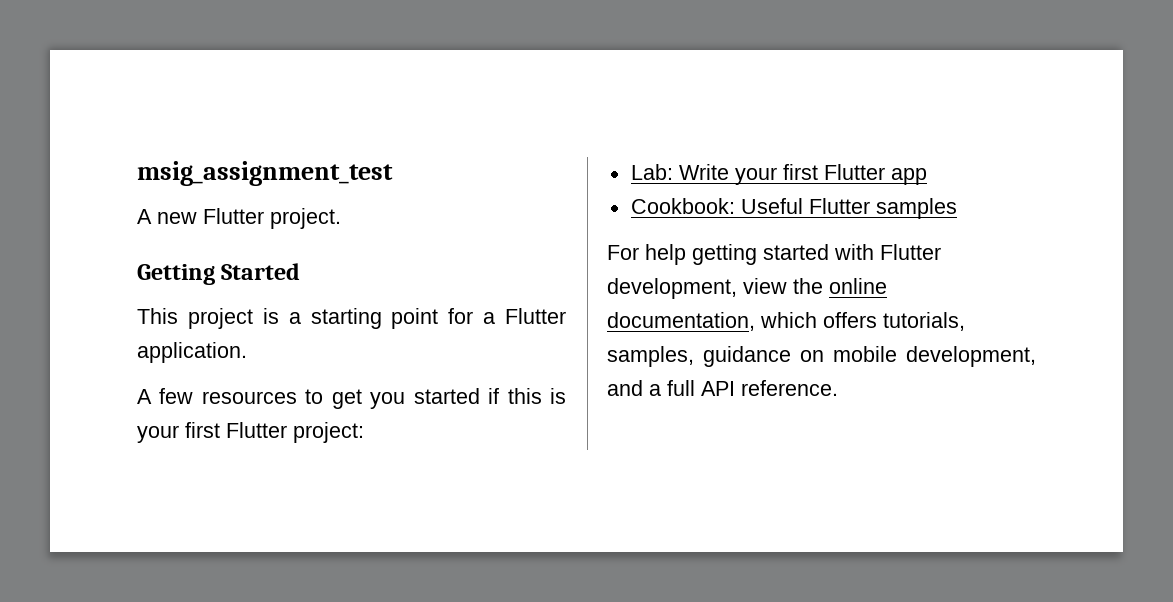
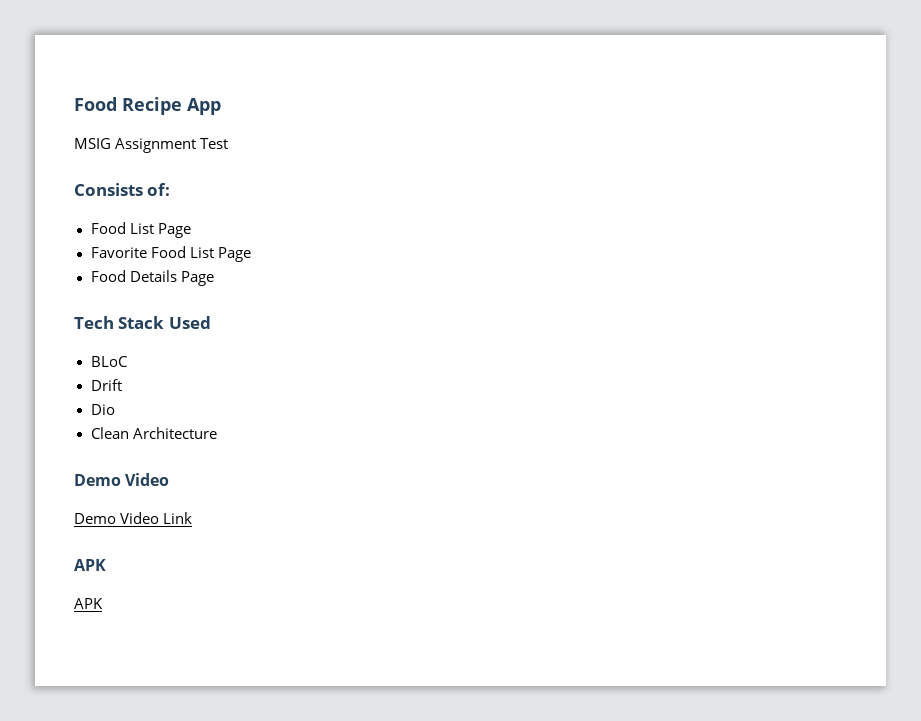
[137,161,393,186] [137,208,341,229] [137,263,301,285] [137,308,566,329] [137,342,247,363] [137,388,567,409] [137,422,364,443] [630,164,927,185] [630,198,957,219] [607,244,941,265] [607,278,887,299] [607,312,965,331] [607,346,1036,367] [607,380,838,396] msig_assignment_test // A new Flutter project. // Getting Started // This project is a starting point for a Flutter application. // A few resources to get you started if this is your first Flutter project: // Lab: Write your first Flutter app // Cookbook: Useful Flutter samples // For help getting started with Flutter development, view the online documentation, which offers tutorials, samples, guidance on mobile development, and a full API reference. -> [74,97,221,115] [74,138,229,153] [74,183,171,196] [90,222,191,238] [90,246,251,262] [90,270,214,286] [74,316,211,329] [90,356,128,367] [90,379,122,391] [90,404,115,415] [90,427,217,439] [74,473,170,486] [74,512,193,524] [74,559,106,571] [74,598,103,609] Food Recipe App // MSIG Assignment Test // Consists of: // Food List Page // Favorite Food List Page // Food Details Page // Tech Stack Used // BLoC // Drift // Dio // Clean Architecture // Demo Video // Demo Video Link // APK // APK

